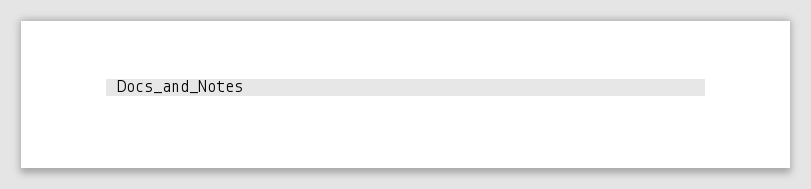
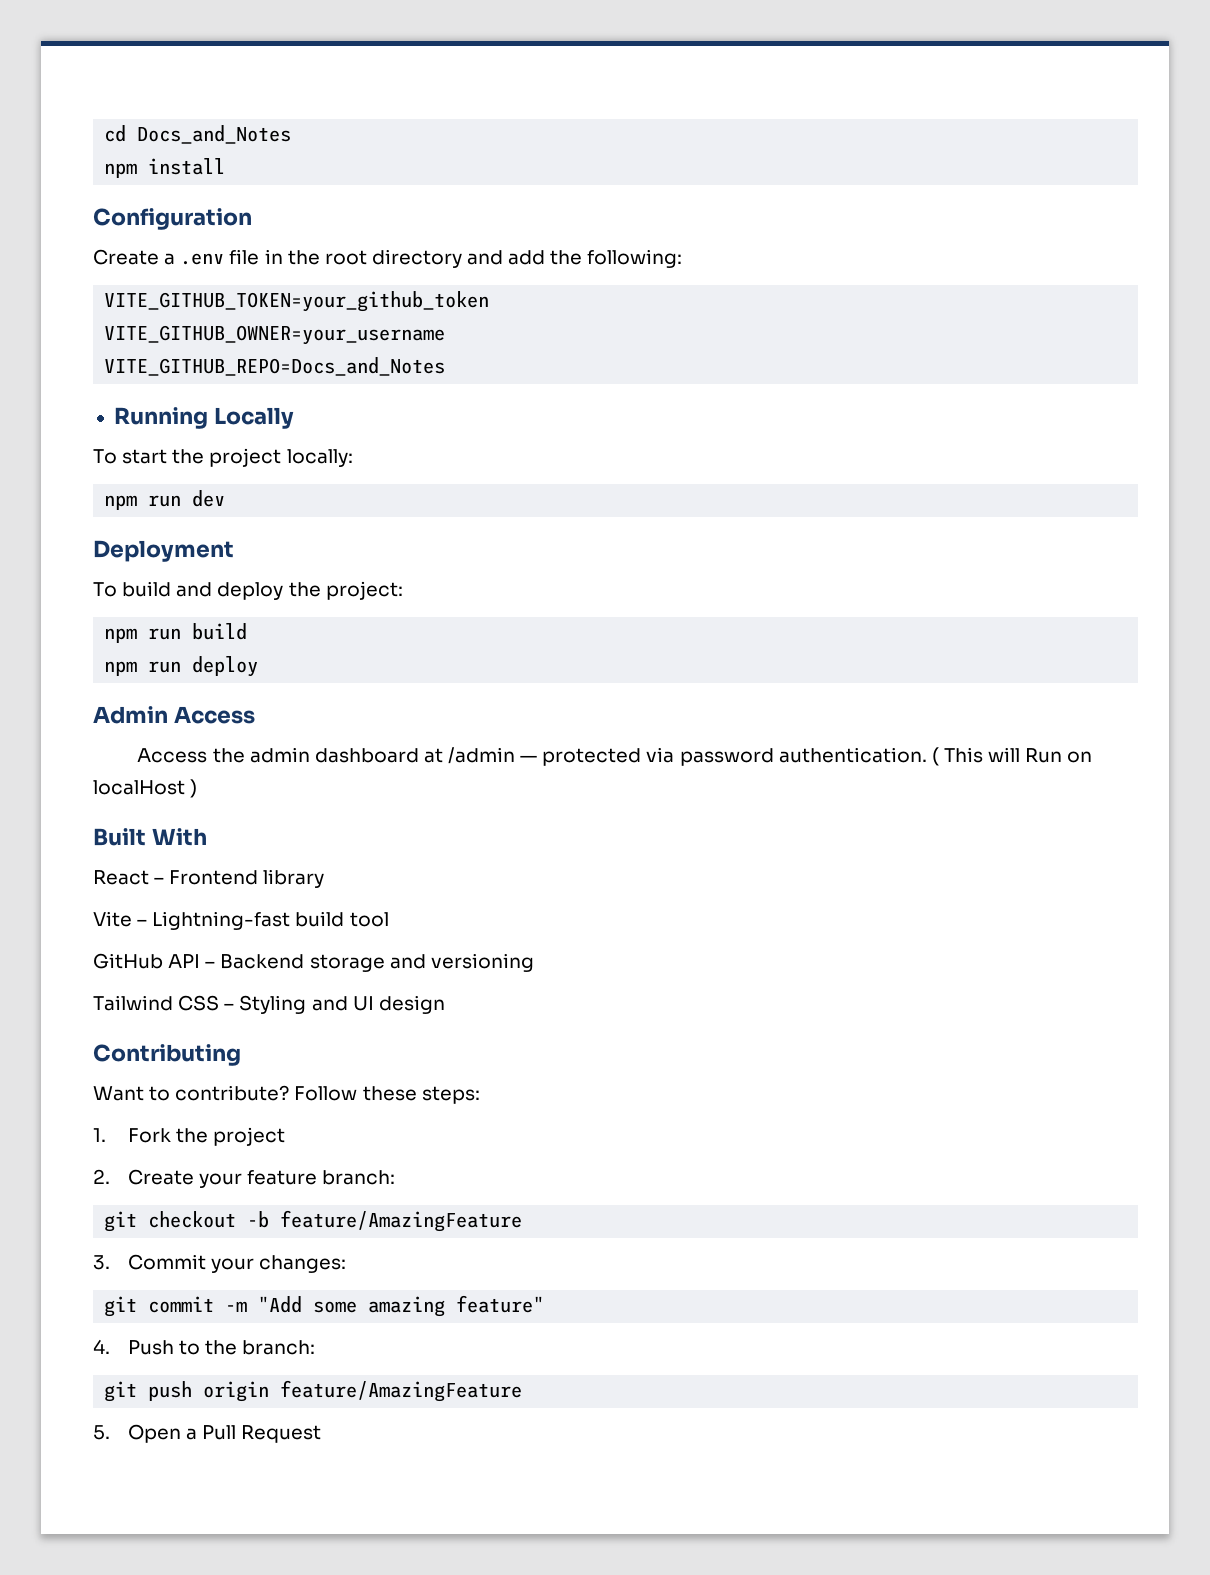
(116, 87) none -> [104,125,127,142] cd
(243, 87) none -> [104,158,226,178] [93,208,252,230] [93,249,683,268] [104,291,490,312] [104,325,446,345] [104,357,446,376] [113,407,294,429] [93,448,353,467] [104,490,226,510] [93,540,234,562] [93,581,403,600] [104,623,248,643] [104,656,259,677] [93,706,255,724] [137,747,1093,766] [93,779,198,798] [93,828,207,846] [93,869,325,888] [93,911,389,930] [93,953,534,972] [93,995,445,1014] [93,1044,241,1066] [93,1085,480,1104] [93,1127,286,1146] [93,1169,396,1188] [104,1210,523,1232] [93,1254,347,1273] [104,1295,545,1317] [93,1339,316,1355] [104,1380,523,1402] [93,1424,322,1443] // npm install // Configuration // Create a .env file in the root directory and add the following: // VITE_GITHUB_TOKEN=your_github_token // VITE_GITHUB_OWNER=your_username // VITE_GITHUB_REPO=Docs_and_Notes // Running Locally // To start the project locally: // npm run dev // Deployment // To build and deploy the project: // npm run build // npm run deploy // Admin Access // Access the admin dashboard at /admin — protected via password authentication. ( This will Run on localHost ) // Built With // React – Frontend library // Vite – Lightning-fast build tool // GitHub API – Backend storage and versioning // Tailwind CSS – Styling and UI design // Contributing // Want to contribute? Follow these steps: // 1. Fork the project // 2. Create your feature branch: // git checkout -b feature/AmazingFeature // 3. Commit your changes: // git commit -m "Add some amazing feature" // 4. Push to the branch: // git push origin feature/AmazingFeature // 5. Open a Pull Request

